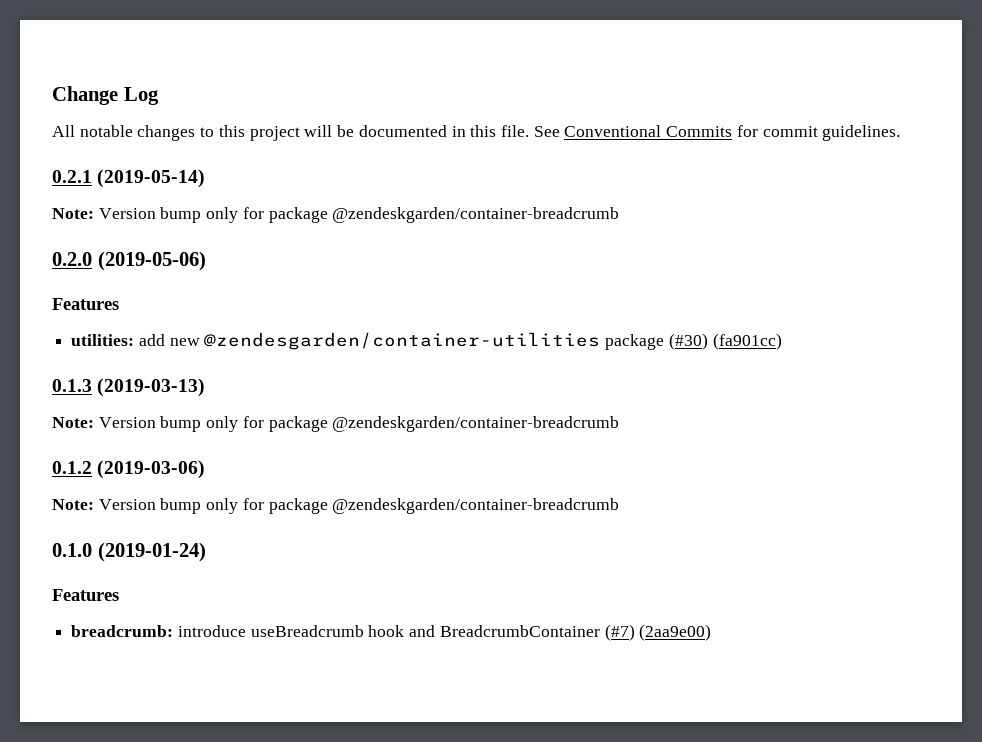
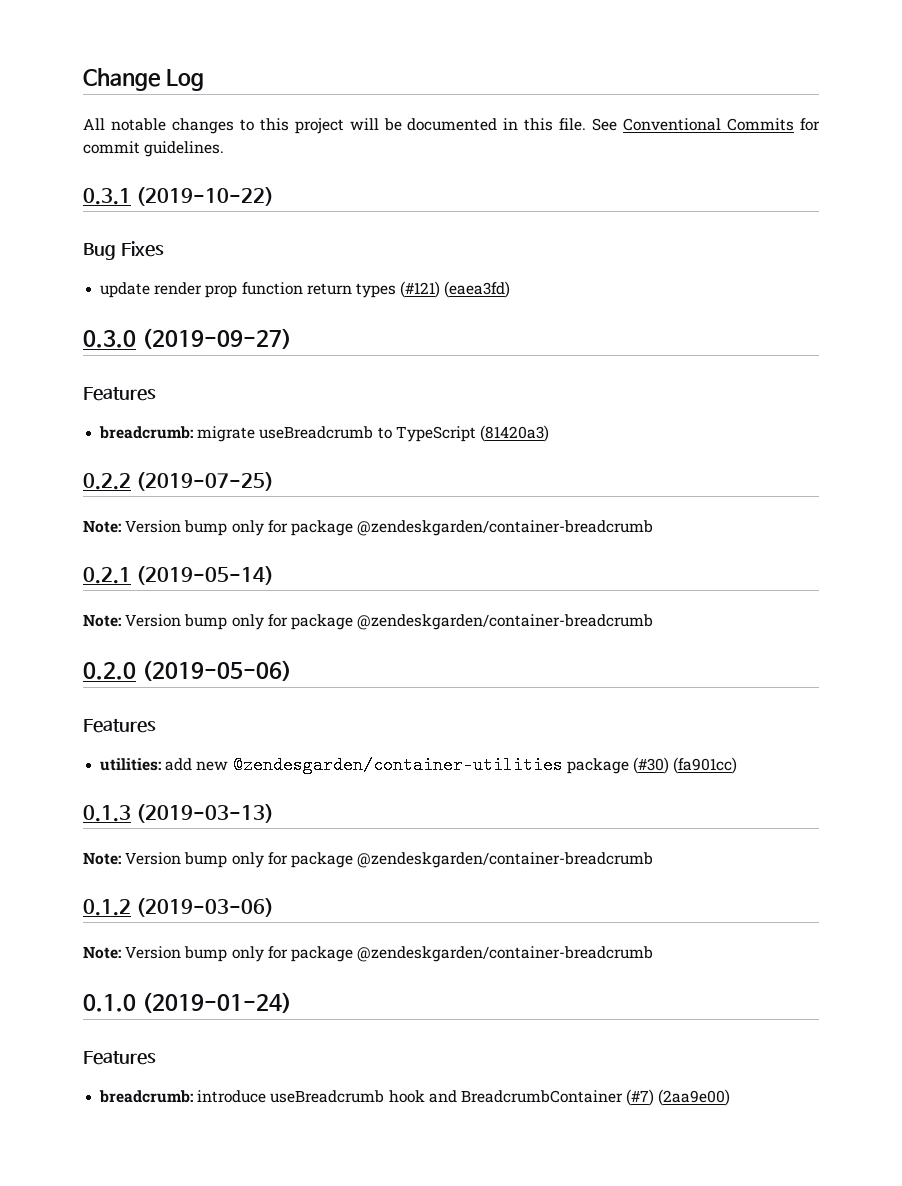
(901, 133) none -> [83,187,275,206] [83,241,164,260] [100,281,511,298] [83,328,292,349] [83,387,156,401] [99,425,549,442] [83,472,275,491] [83,520,654,536] // 0.3.1 (2019-10-22) // Bug Fixes // update render prop function return types (#121) (eaea3fd) // 0.3.0 (2019-09-27) // Features // breadcrumb: migrate useBreadcrumb to TypeScript (81420a3) // 0.2.2 (2019-07-25) // Note: Version bump only for package @zendeskgarden/container-breadcrumb

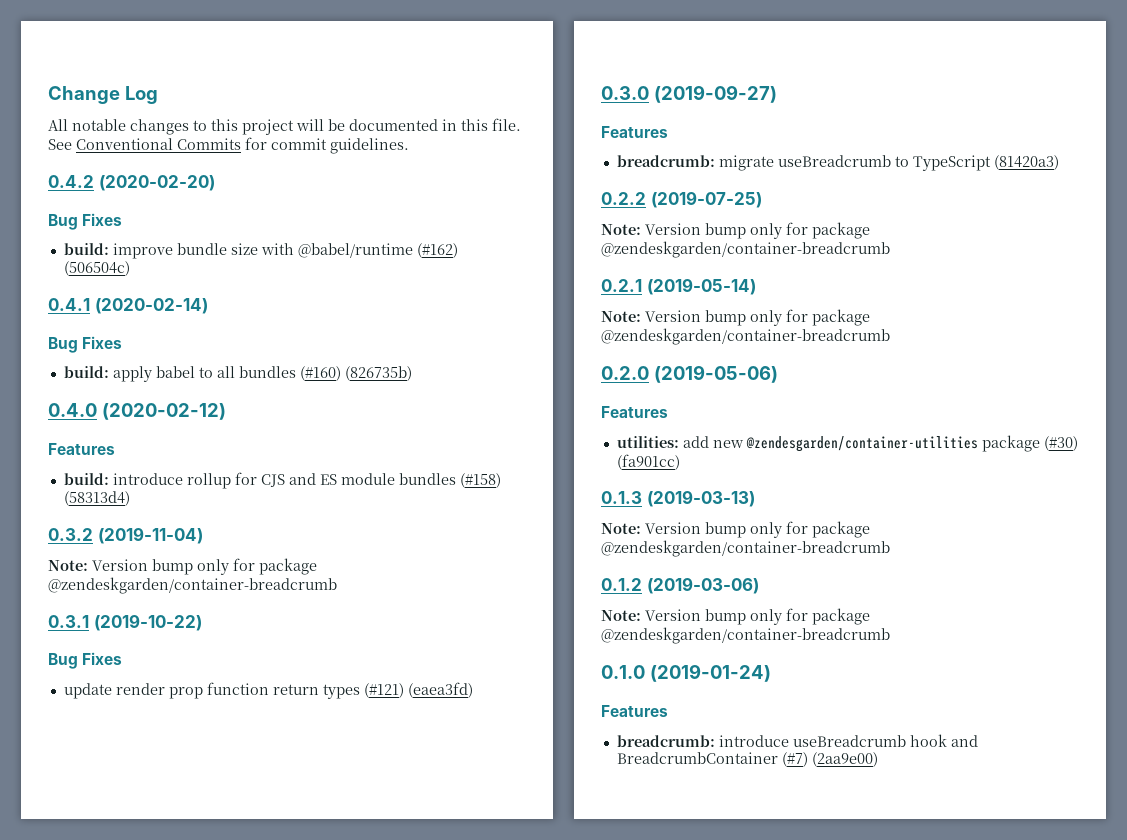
(225, 149) none -> [48,175,215,191] [48,213,123,230] [63,243,458,259] [63,261,130,276] [48,298,208,314] [48,336,123,353] [63,366,412,382] [48,403,226,420] [48,443,115,455] [63,472,501,489] [63,491,130,506] [48,527,203,544] [48,558,317,575] [48,577,337,594] // 0.4.2 (2020-02-20) // Bug Fixes // build: improve bundle size with @babel/runtime (#162) (506504c) // 0.4.1 (2020-02-14) // Bug Fixes // build: apply babel to all bundles (#160) (826735b) // 0.4.0 (2020-02-12) // Features // build: introduce rollup for CJS and ES module bundles (#158) (58313d4) // 0.3.2 (2019-11-04) // Note: Version bump only for package @zendeskgarden/container-breadcrumb

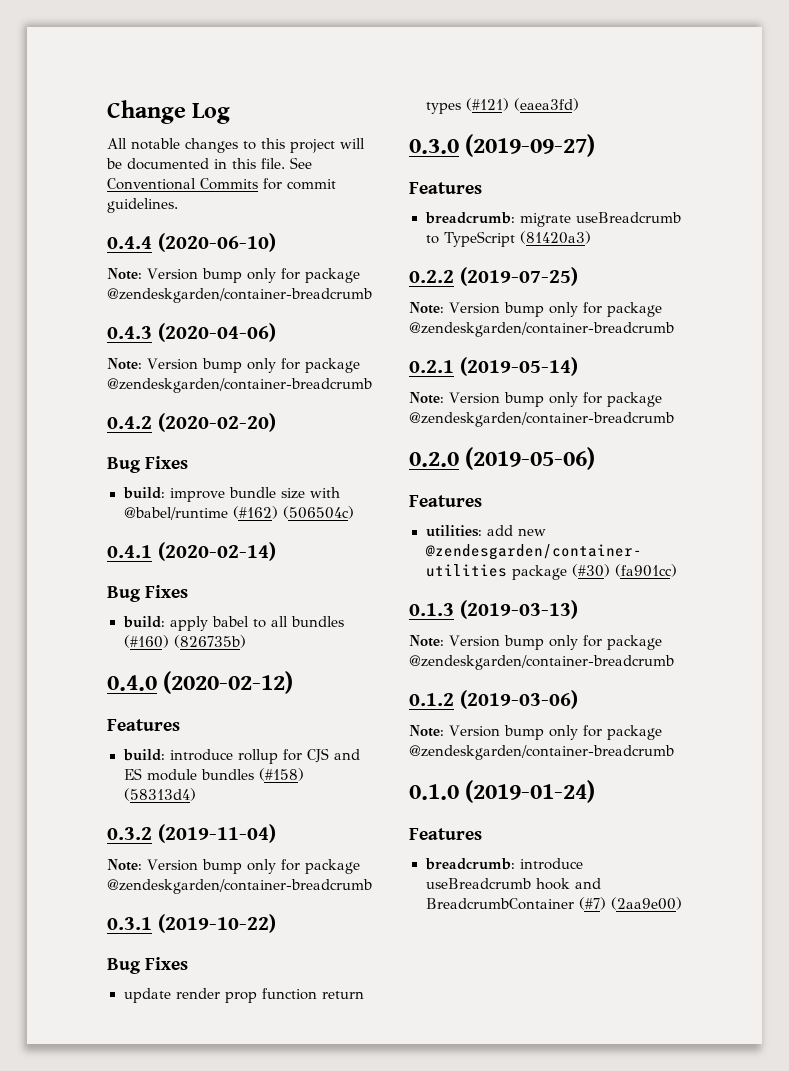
(409, 146) none -> [107,233,276,252] [107,268,360,283] [107,288,372,303] [107,323,276,342] [107,358,360,373] [107,378,372,393] // 0.4.4 (2020-06-10) // Note: Version bump only for package @zendeskgarden/container-breadcrumb // 0.4.3 (2020-04-06) // Note: Version bump only for package @zendeskgarden/container-breadcrumb

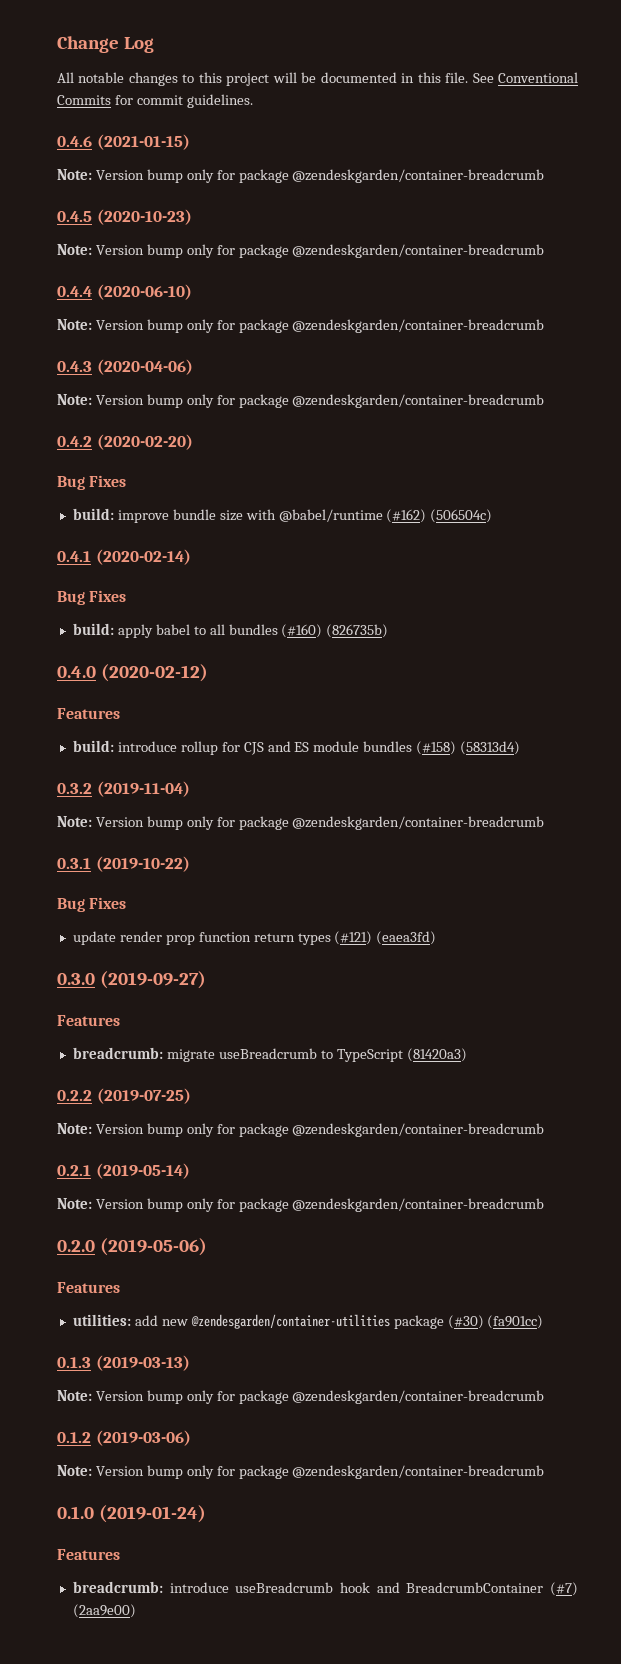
(178, 205) none -> [57,134,190,150] [57,169,545,183] [57,209,192,225] [57,244,545,258] // 0.4.6 (2021-01-15) // Note: Version bump only for package @zendeskgarden/container-breadcrumb // 0.4.5 (2020-10-23) // Note: Version bump only for package @zendeskgarden/container-breadcrumb

